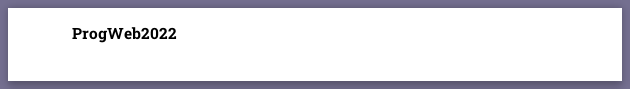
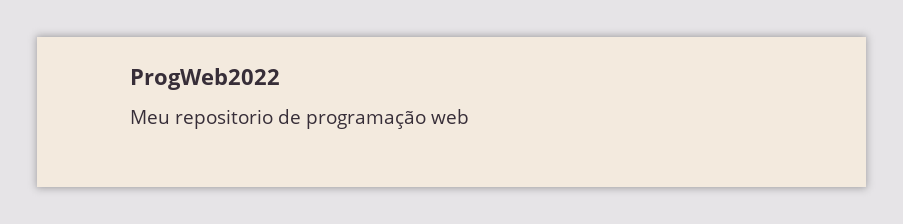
(177, 35) none -> [130,109,469,129] // Meu repositorio de programação web

